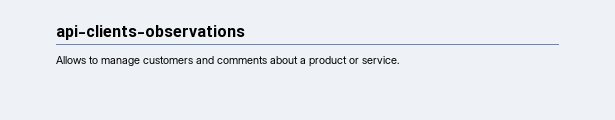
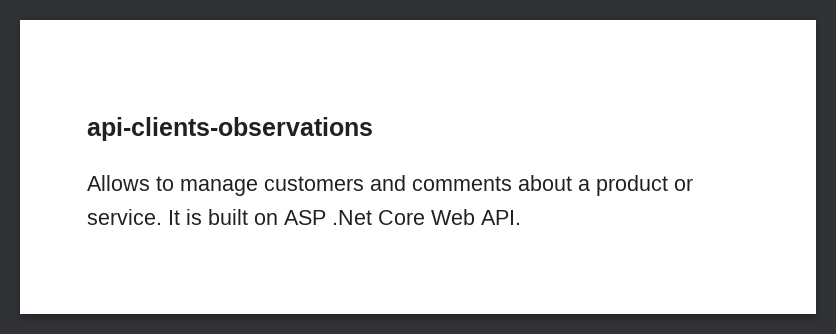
(399, 60) none -> [168,209,521,225] It is built on ASP .Net Core Web API.

